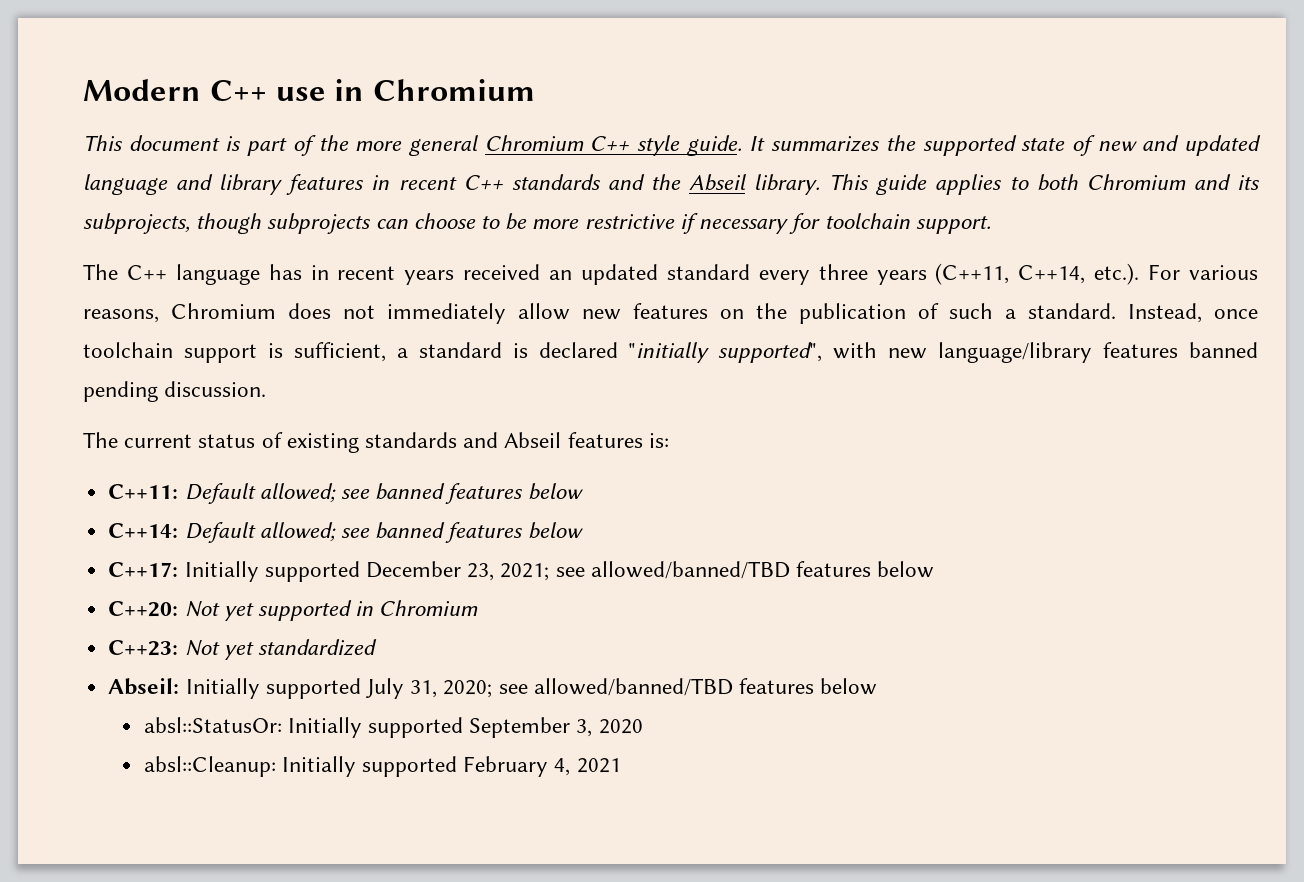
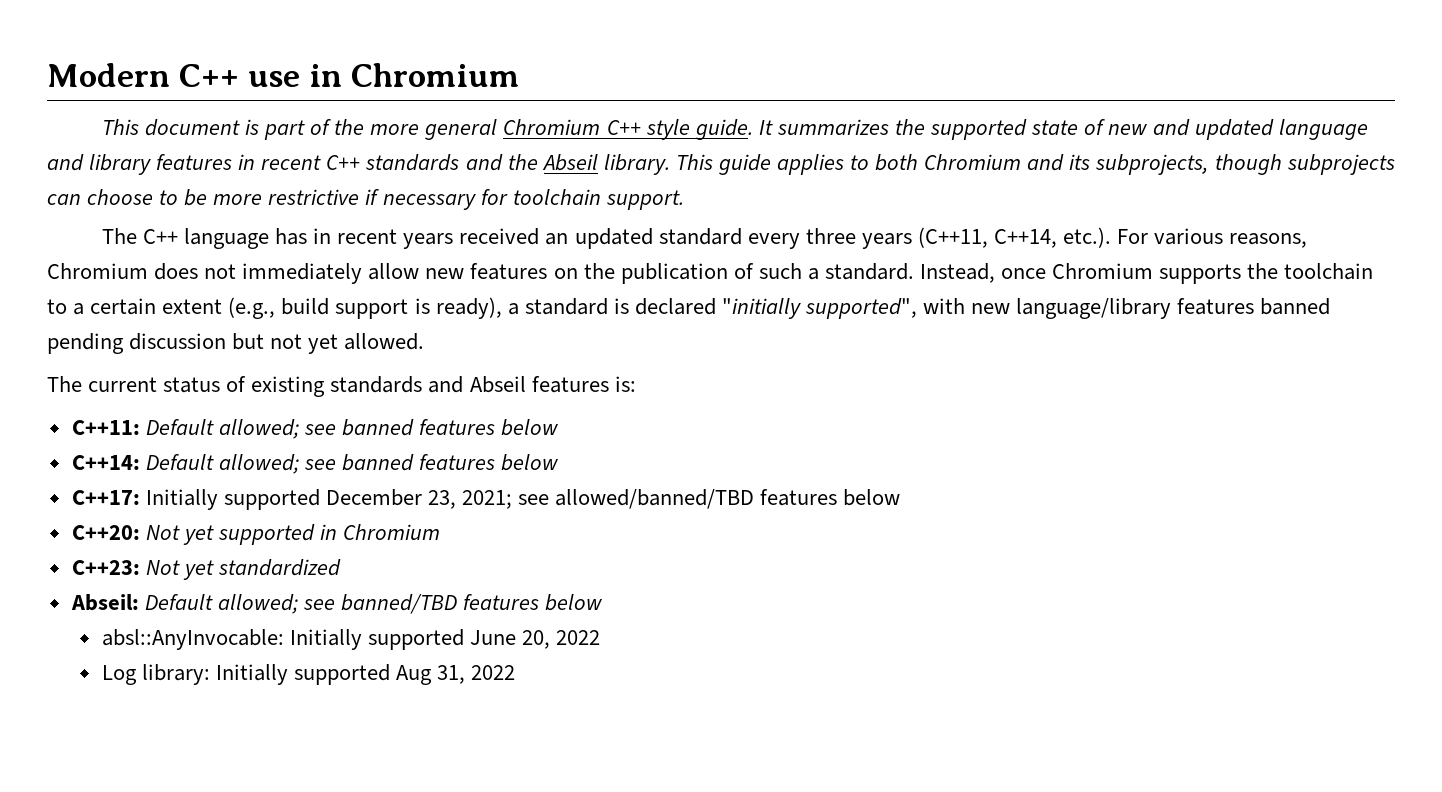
[83,342,173,358] toolchain -> [1052,263,1374,284] [47,297,330,319] Chromium supports the toolchain to a certain extent (e.g., build
[293,342,386,362] sufficient, -> [435,297,502,319] ready),
[164,381,267,397] discussion. -> [129,333,425,354] discussion but not yet allowed.
[185,678,878,699] [143,717,643,738] [143,756,621,777] Initially supported July 31, 2020; see allowed/banned/TBD features below // absl::StatusOr: Initially supported September 3, 2020 // absl::Cleanup: Initially supported February 4, 2021 -> [144,594,603,614] [101,629,601,650] [101,664,516,685] Default allowed; see banned/TBD features below // absl::AnyInvocable: Initially supported June 20, 2022 // Log library: Initially supported Aug 31, 2022

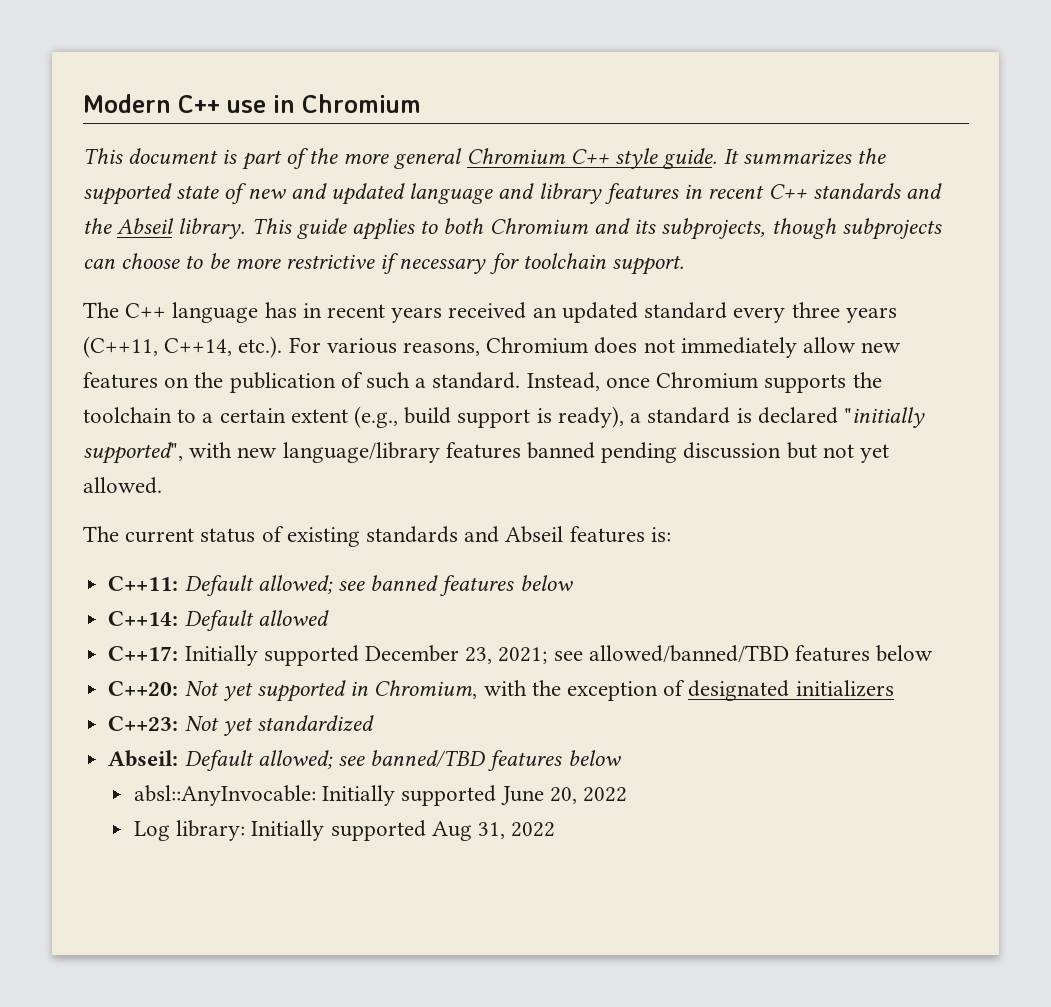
[218,454,559,474] allowed; see banned features below -> [257,610,329,626] allowed
[343,524,441,540] Chromium -> [374,680,894,701] Chromium, with the exception of designated initializers

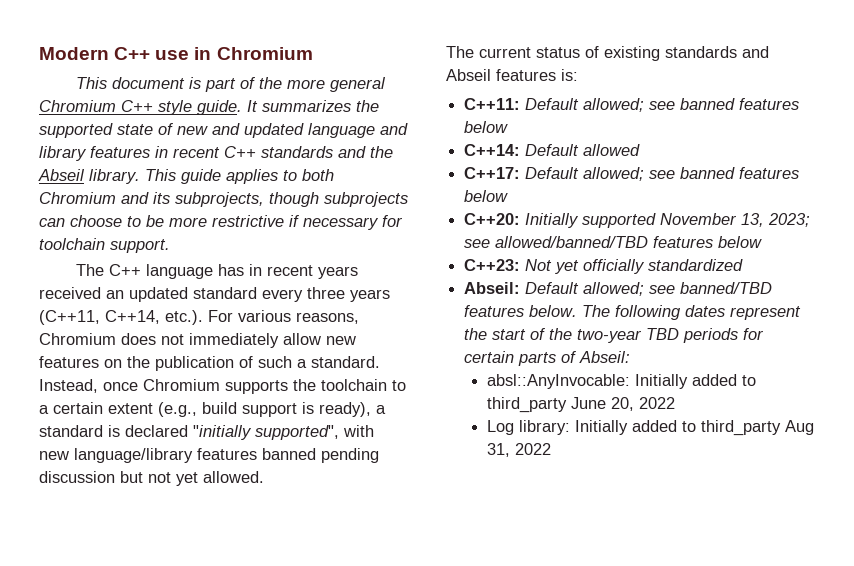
[184,645,934,666] [108,680,894,702] Initially supported December 23, 2021; see allowed/banned/TBD features below // C++20: Not yet supported in Chromium, with the exception of designated initializers -> [525,167,800,181] [464,190,509,202] [464,213,811,228] [464,236,763,248] Default allowed; see banned features below // C++20: Initially supported November 13, 2023; see allowed/banned/TBD features below
(253, 726) none -> [583,259,646,274] officially
[567,750,621,766] below -> [529,305,802,320] [464,328,765,343] [464,351,631,366] below. The following dates represent the start of the two-year TBD periods for certain parts of Abseil:
[401,785,497,806] supported -> [691,374,756,386] [486,397,567,413] added to third_party
[330,820,426,841] supported -> [631,420,781,436] added to third_party

